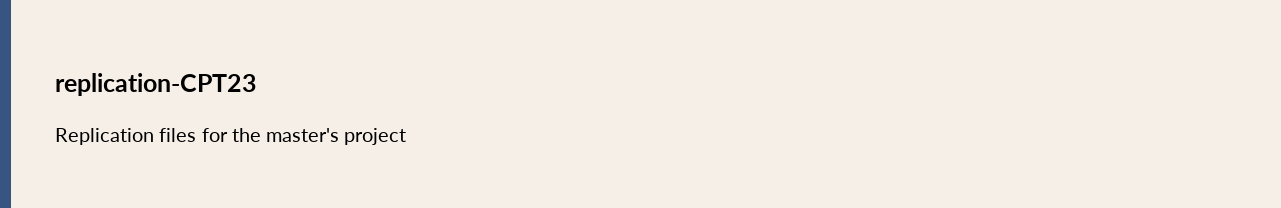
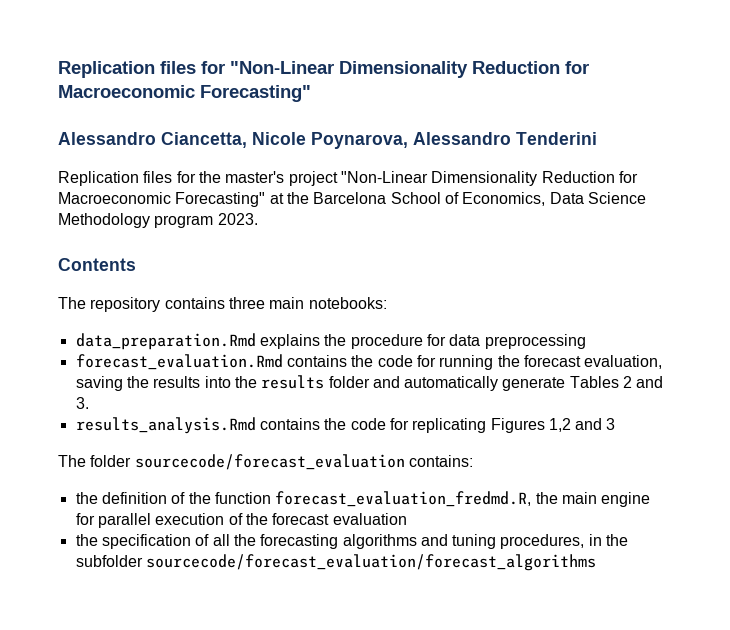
[55,73,257,96] replication-CPT23 -> [58,61,589,78] [58,85,311,102] [58,132,597,149] Replication files for "Non-Linear Dimensionality Reduction for Macroeconomic Forecasting" // Alessandro Ciancetta, Nicole Poynarova, Alessandro Tenderini
(407, 136) none -> [340,171,638,186] [58,192,646,207] [58,213,258,228] [58,258,136,271] [58,297,387,312] [75,333,586,350] [75,354,663,370] [75,375,664,391] [75,397,89,409] [75,417,616,434] [58,454,473,470] [75,491,651,507] [75,513,407,528] [75,534,629,549] [75,554,596,571] "Non-Linear Dimensionality Reduction for Macroeconomic Forecasting" at the Barcelona School of Economics, Data Science Methodology program 2023. // Contents // The repository contains three main notebooks: // data_preparation.Rmd explains the procedure for data preprocessing // forecast_evaluation.Rmd contains the code for running the forecast evaluation, saving the results into the results folder and automatically generate Tables 2 and 3. // results_analysis.Rmd contains the code for replicating Figures 1,2 and 3 // The folder sourcecode/forecast_evaluation contains: // the definition of the function forecast_evaluation_fredmd.R, the main engine for parallel execution of the forecast evaluation // the specification of all the forecasting algorithms and tuning procedures, in the subfolder sourcecode/forecast_evaluation/forecast_algorithms

